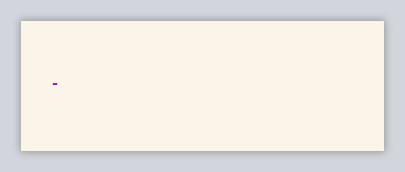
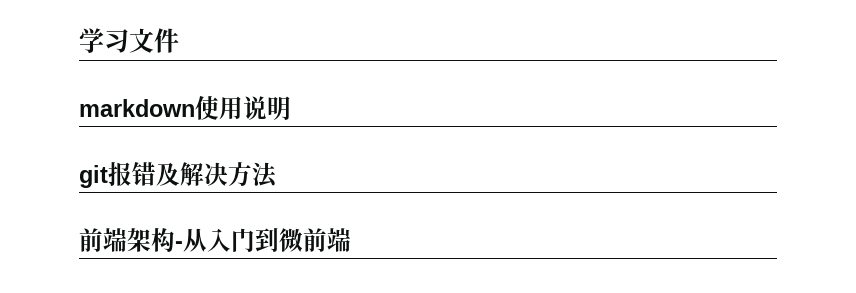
[52,83,58,89] - -> [79,28,179,53] [79,96,291,120] [79,162,278,188] [79,228,351,252] 学习文件 // markdown使用说明 // git报错及解决方法 // 前端架构-从入门到微前端

